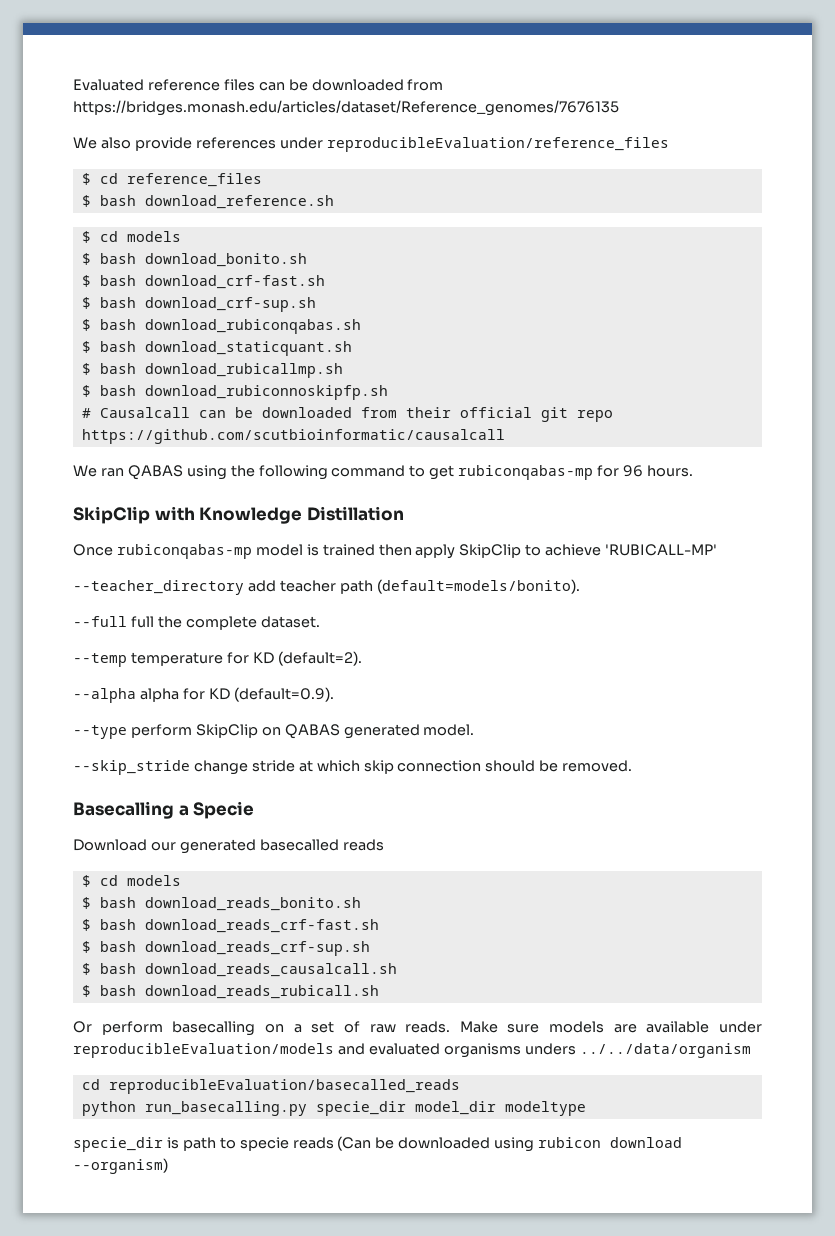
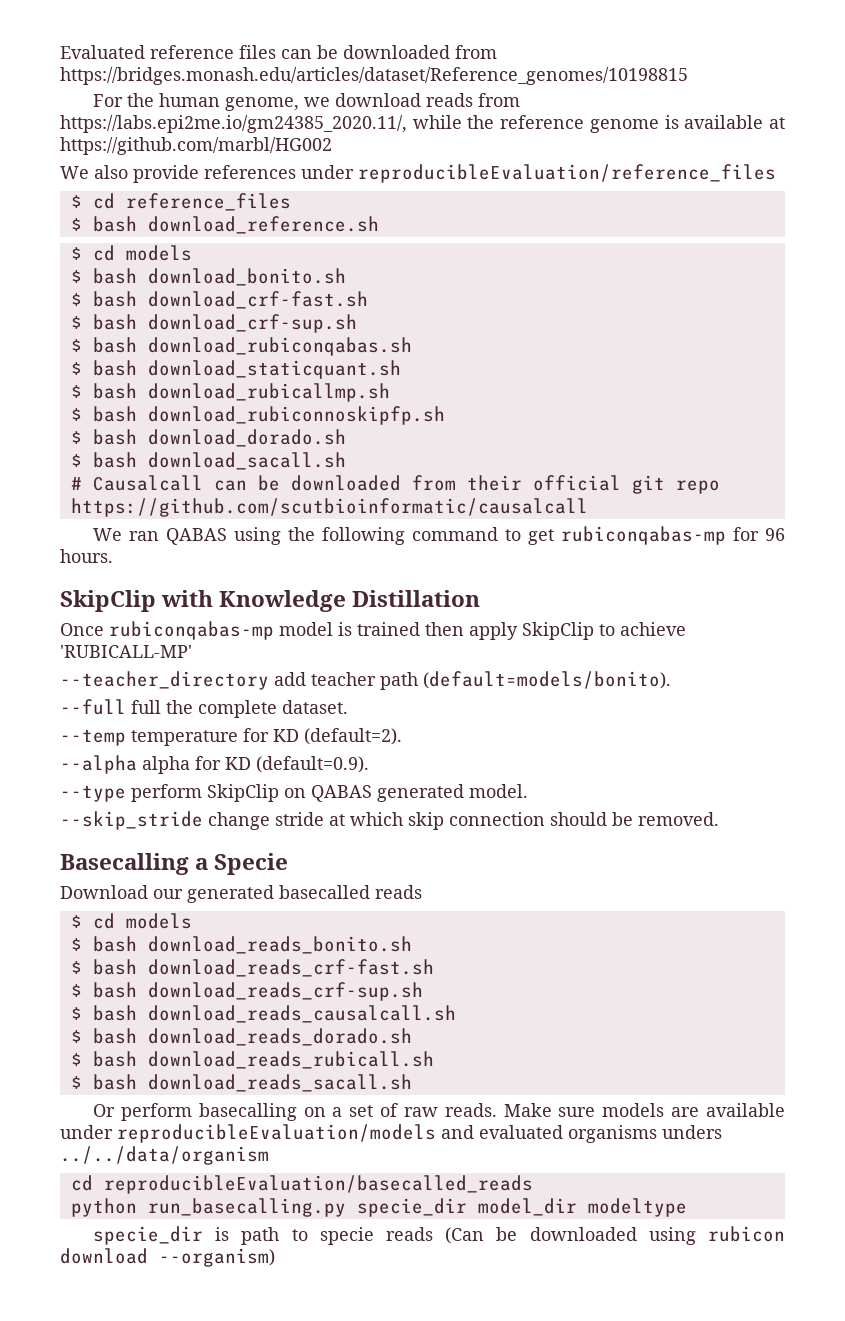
[73,100,619,116] https://bridges.monash.edu/articles/dataset/Reference_genomes/7676135 -> [60,67,688,85] [92,93,520,111] [60,115,785,133] [60,137,332,155] https://bridges.monash.edu/articles/dataset/Reference_genomes/10198815 // For the human genome, we download reads from https://labs.epi2me.io/gm24385_2020.11/, while the reference genome is available at https://github.com/marbl/HG002
(388, 392) none -> [70,429,346,447] [70,452,346,470] // $ bash download_dorado.sh // $ bash download_sacall.sh
(397, 970) none -> [70,1028,412,1046] // $ bash download_reads_dorado.sh
(379, 992) none -> [70,1074,412,1092] // $ bash download_reads_sacall.sh

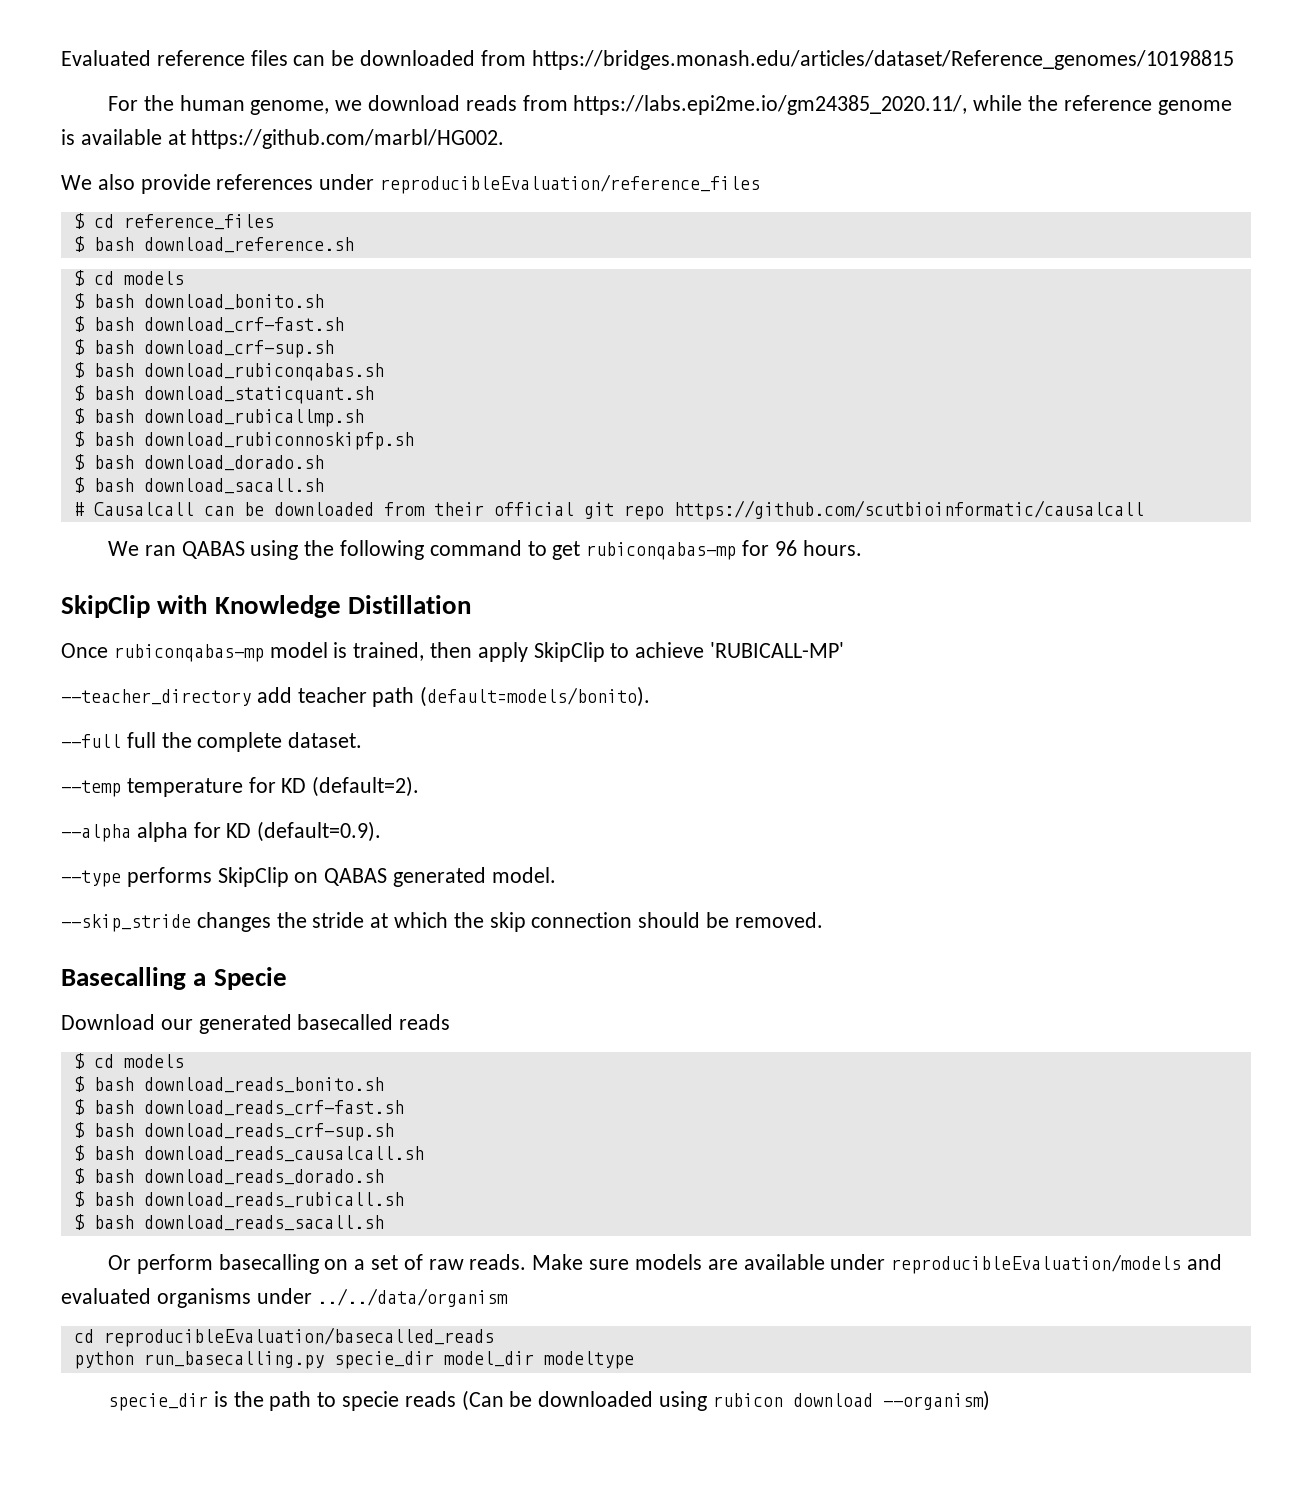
[60,137,332,155] https://github.com/marbl/HG002 -> [191,129,505,149] https://github.com/marbl/HG002.
[357,622,420,636] trained -> [353,642,425,661] trained,
[131,784,202,802] perform -> [126,867,212,887] performs
[208,812,270,830] change -> [196,912,307,932] changes the
(403, 819) none -> [453,912,484,928] the
[662,1125,722,1139] unders -> [256,1288,312,1304] under
(230, 1234) none -> [233,1391,264,1407] the

